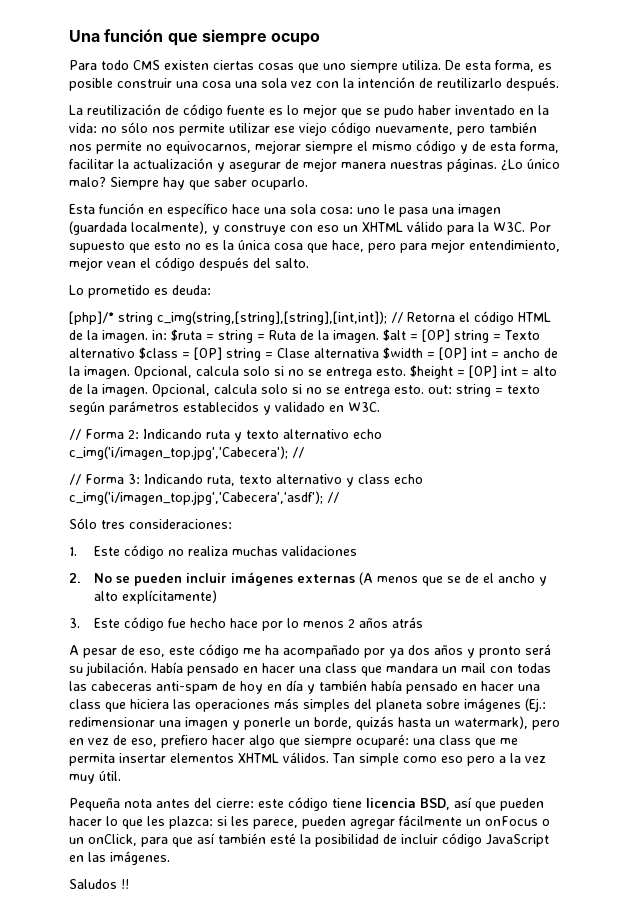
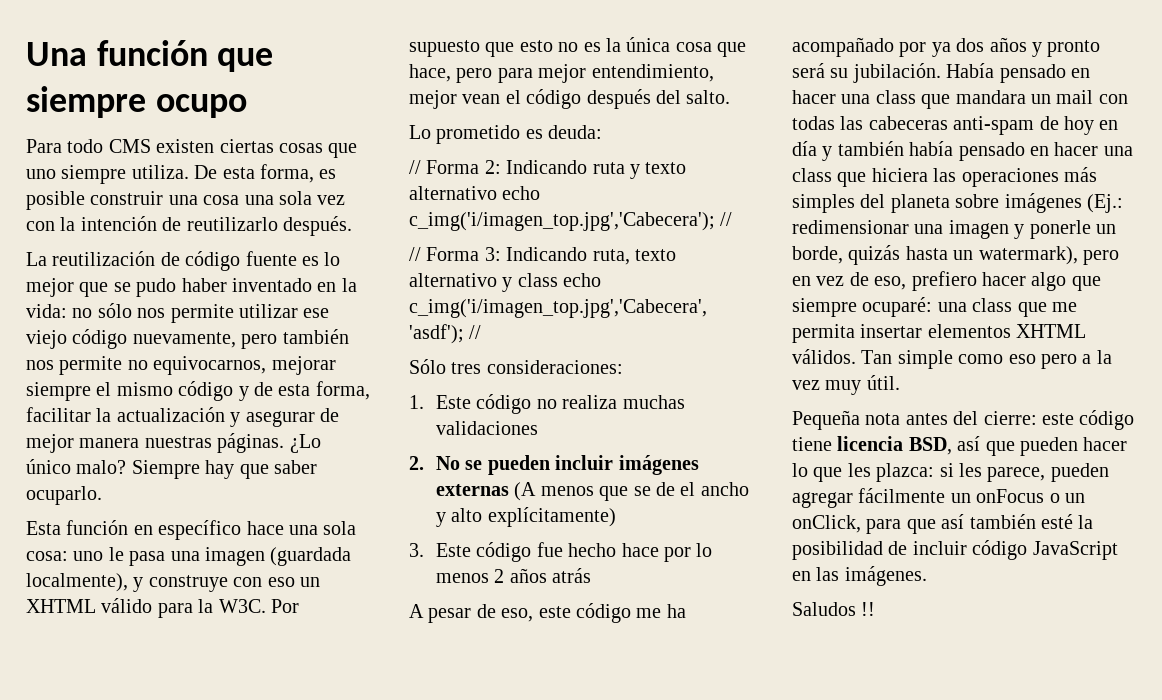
[69,311,551,325] [69,329,540,343] [69,347,558,361] [69,365,557,379] [69,384,540,397] [69,401,380,415] // [php]/* string c_img(string,[string],[string],[int,int]); // Retorna el código HTML de la imagen. in: $ruta = string = Ruta de la imagen. $alt = [OP] string = Texto alternativo $class = [OP] string = Clase alternativa $width = [OP] int = ancho de la imagen. Opcional, calcula solo si no se entrega esto. $height = [OP] int = alto de la imagen. Opcional, calcula solo si no se entrega esto. out: string = texto según parámetros establecidos y validado en W3C. -> (603, 132) none

